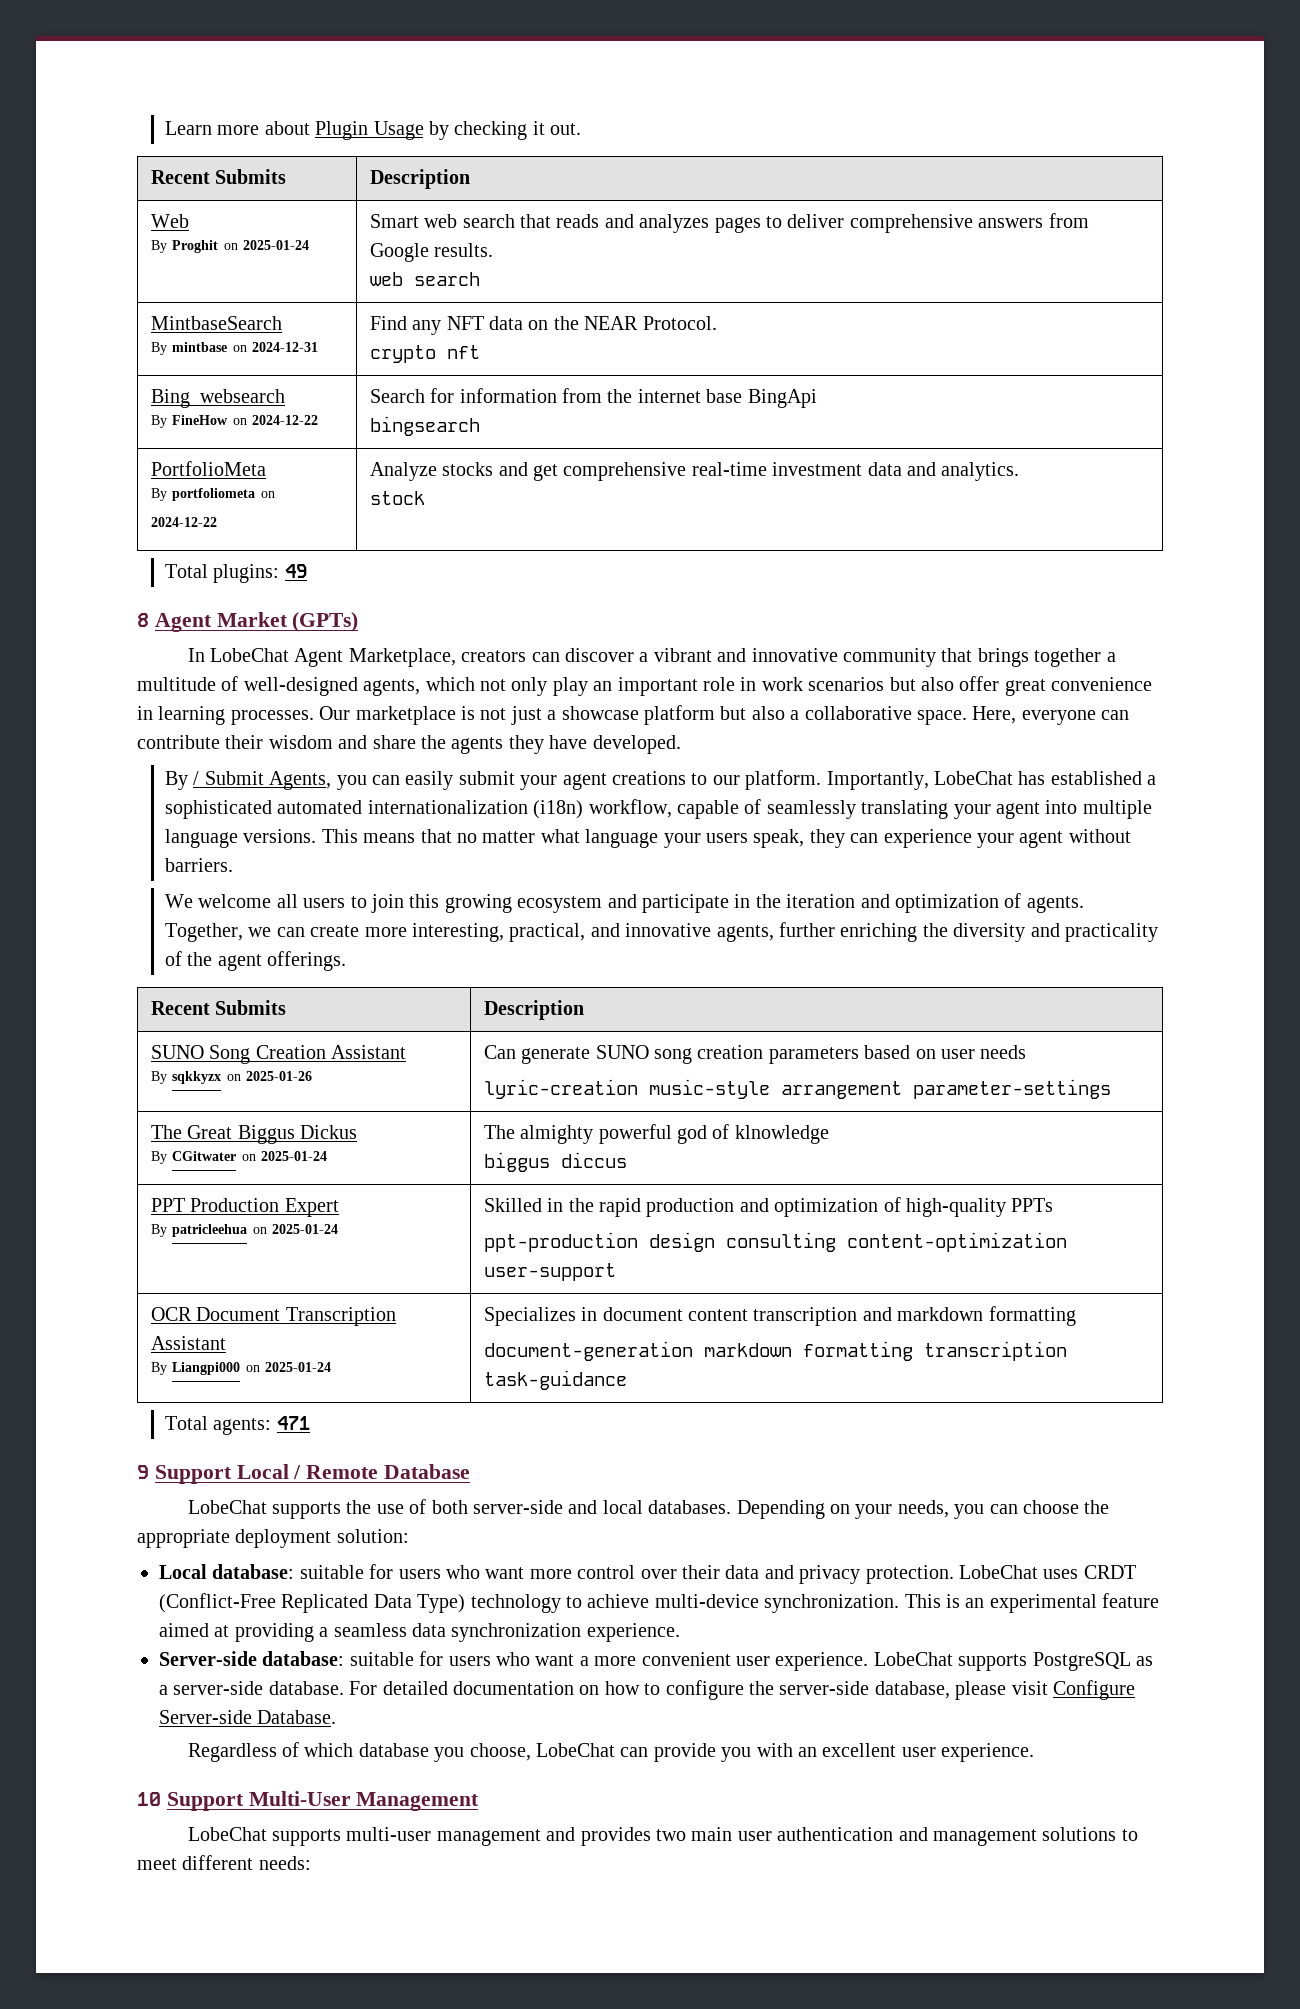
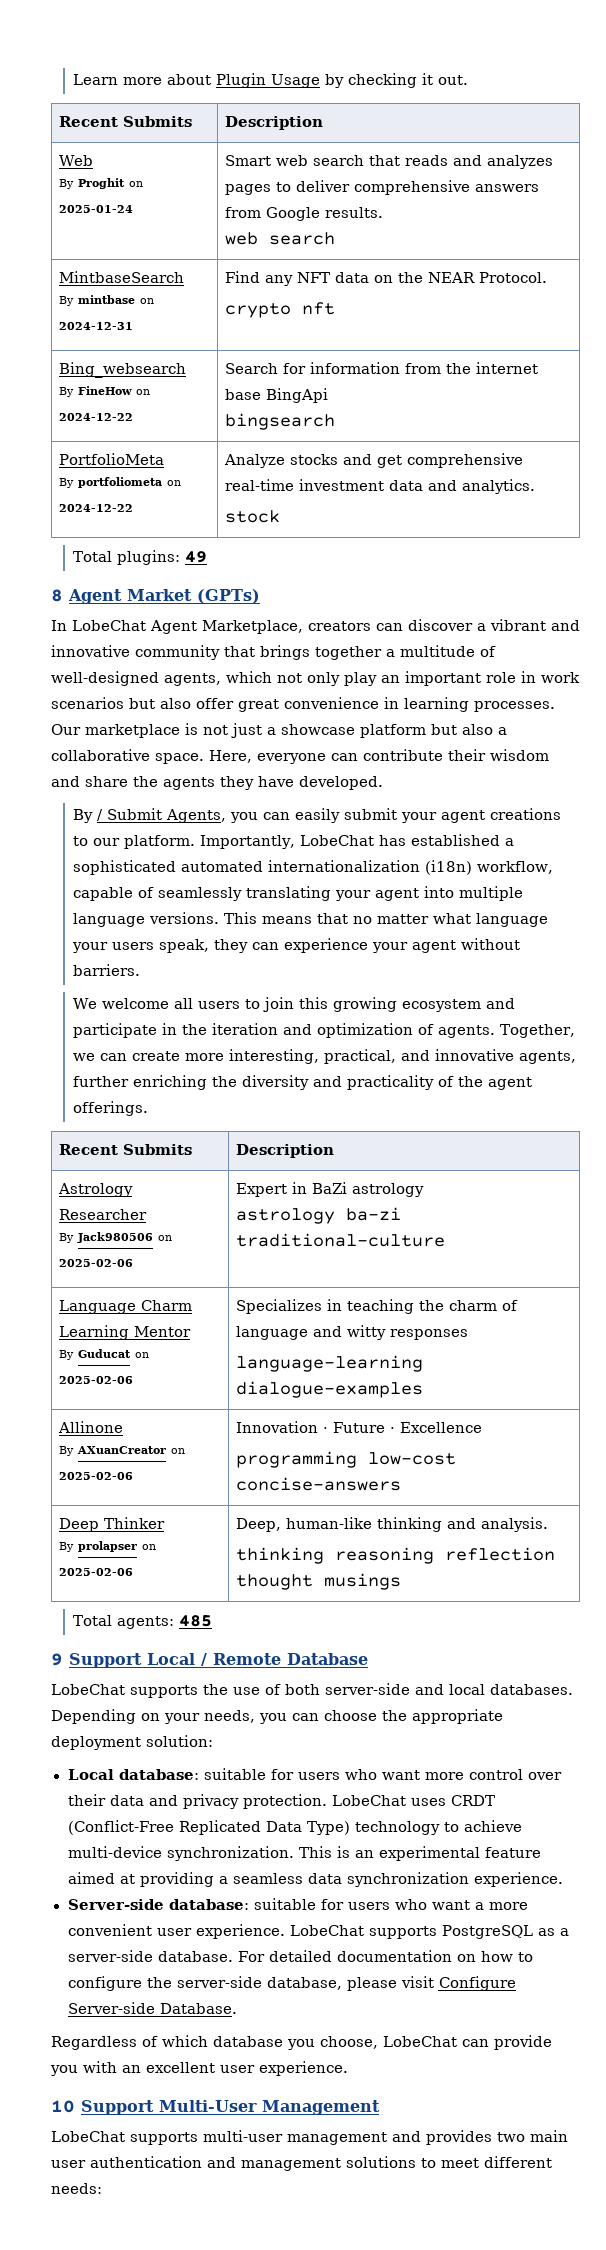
[150,1045,406,1064] [150,1071,312,1084] [483,1045,1027,1064] [483,1079,1111,1099] [150,1125,357,1144] [150,1151,327,1164] [483,1124,829,1144] [483,1152,627,1172] [150,1198,339,1217] [150,1224,338,1237] [483,1197,1054,1217] [483,1232,1067,1252] [483,1263,616,1281] [150,1307,396,1326] [150,1336,226,1350] [150,1362,331,1375] [483,1306,1076,1326] [483,1341,1067,1361] [483,1370,627,1390] SUNO Song Creation Assistant // By sqkkyzx on 2025-01-26 | Can generate SUNO song creation parameters based on user needs // lyric-creation music-style arrangement parameter-settings // The Great Biggus Dickus // By CGitwater on 2025-01-24 | The almighty powerful god of klnowledge // biggus diccus // PPT Production Expert // By patricleehua on 2025-01-24 | Skilled in the rapid production and optimization of high-quality PPTs // ppt-production design consulting content-optimization user-support // OCR Document Transcription Assistant // By Liangpi000 on 2025-01-24 | Specializes in document content transcription and markdown formatting // document-generation markdown formatting transcription task-guidance -> [57,1183,133,1197] [58,1209,147,1220] [58,1232,172,1243] [58,1259,133,1267] [235,1182,424,1197] [235,1207,401,1224] [235,1233,445,1247] [58,1300,192,1314] [58,1325,191,1340] [58,1349,149,1360] [58,1376,133,1384] [235,1299,518,1314] [235,1325,468,1340] [235,1355,423,1372] [235,1381,423,1398] [57,1421,123,1433] [58,1446,185,1456] [58,1472,133,1480] [235,1421,482,1433] [235,1451,456,1468] [235,1477,401,1491] [58,1517,165,1532] [58,1541,156,1552] [58,1568,133,1576] [235,1517,548,1532] [235,1547,555,1564] [235,1573,401,1590] Astrology Researcher // By Jack980506 on 2025-02-06 | Expert in BaZi astrology // astrology ba-zi traditional-culture // Language Charm Learning Mentor // By Guducat on 2025-02-06 | Specializes in teaching the charm of language and witty responses // language-learning dialogue-examples // Allinone // By AXuanCreator on 2025-02-06 | Innovation · Future · Excellence // programming low-cost concise-answers // Deep Thinker // By prolapser on 2025-02-06 | Deep, human-like thinking and analysis. // thinking reasoning reflection thought musings
[276,1416,310,1430] 471 -> [178,1615,212,1627] 485

